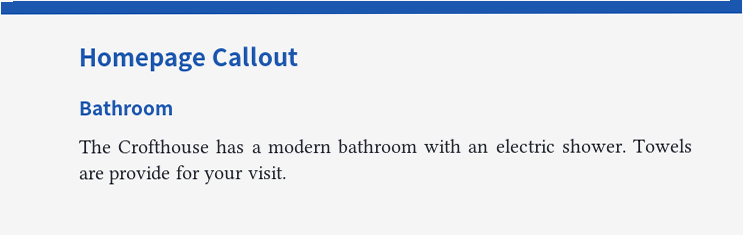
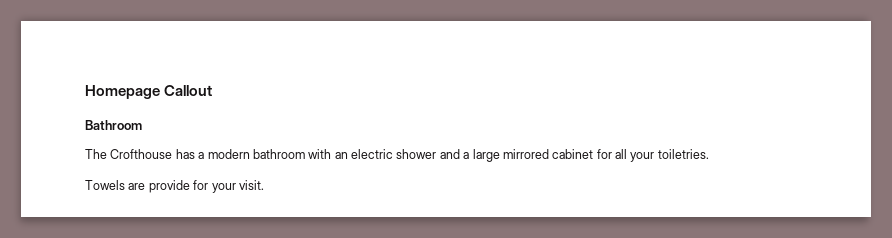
[561,138,627,153] shower. -> [396,149,709,162] shower and a large mirrored cabinet for all your toiletries. //

